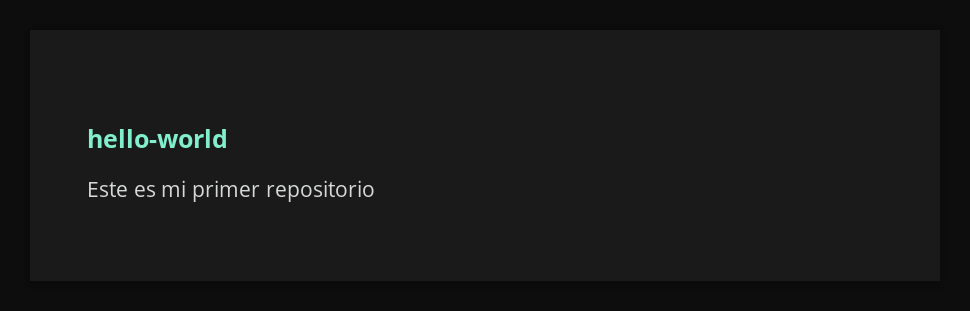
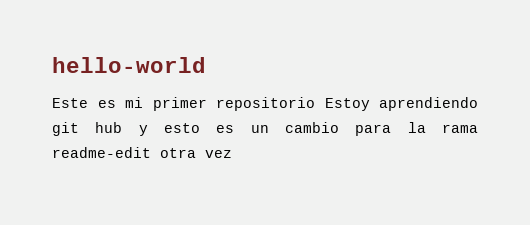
(375, 191) none -> [324,97,478,111] [52,122,478,136] [52,147,232,158] Estoy aprendiendo git hub y esto es un cambio para la rama readme-edit otra vez

